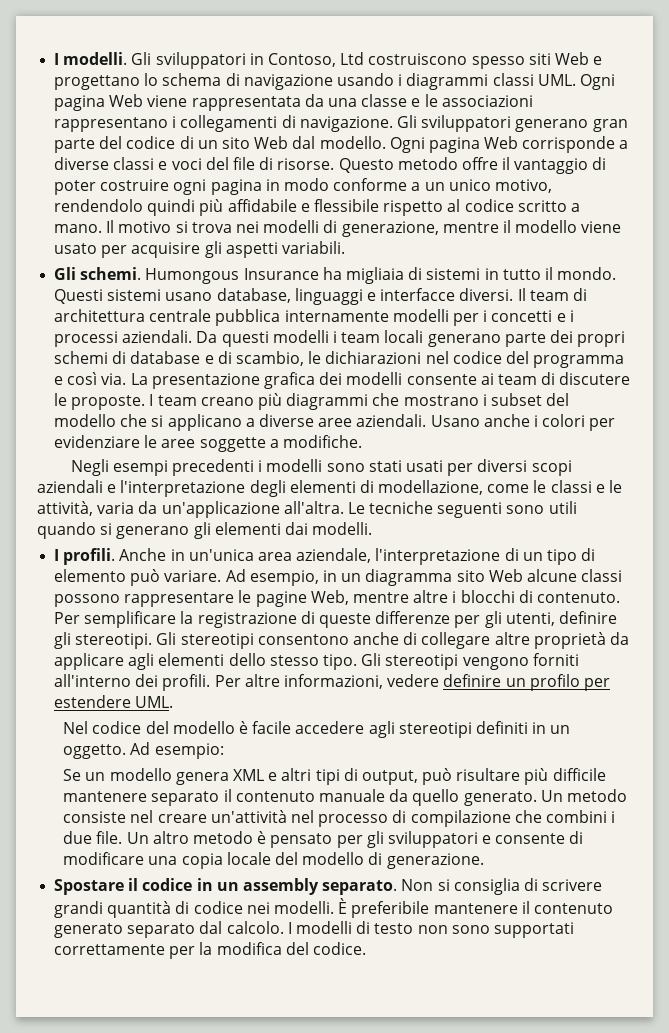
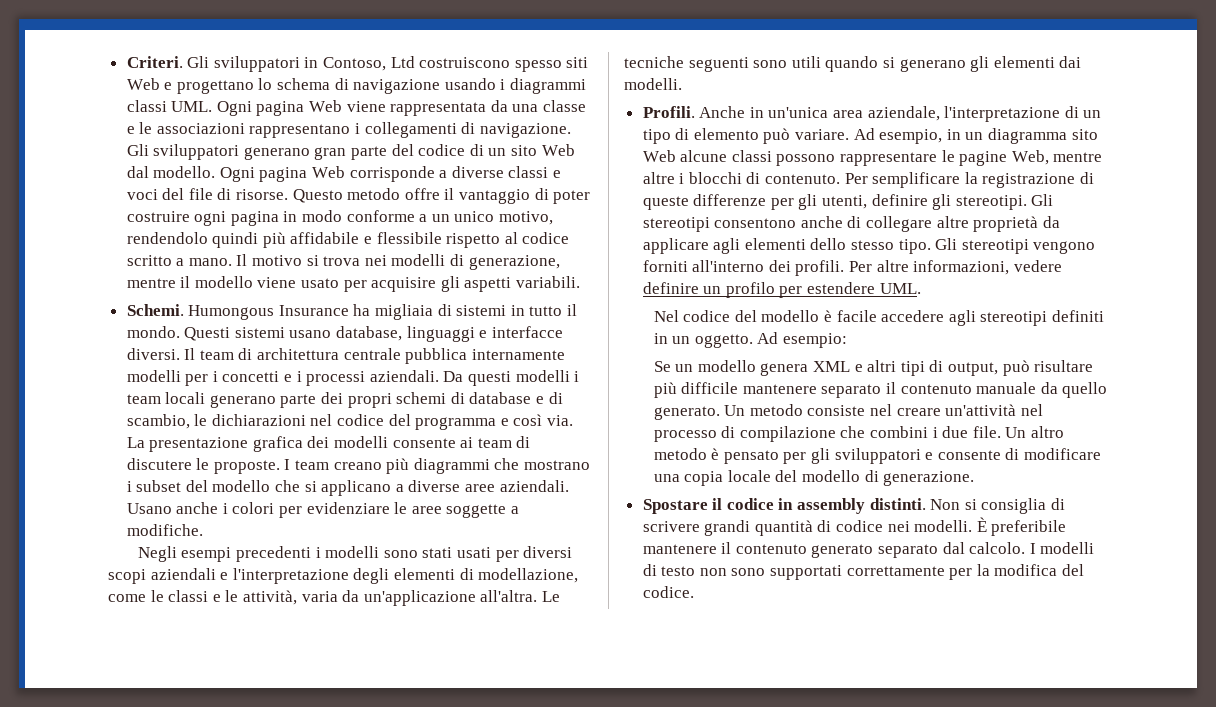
[54,52,128,65] I modelli. -> [126,56,183,68] Criteri.
[54,267,142,280] Gli schemi. -> [126,304,184,316] Schemi.
[54,548,116,565] I profili. -> [642,106,695,118] Profili.
[216,878,398,895] un assembly separato. -> [797,498,926,514] assembly distinti.

